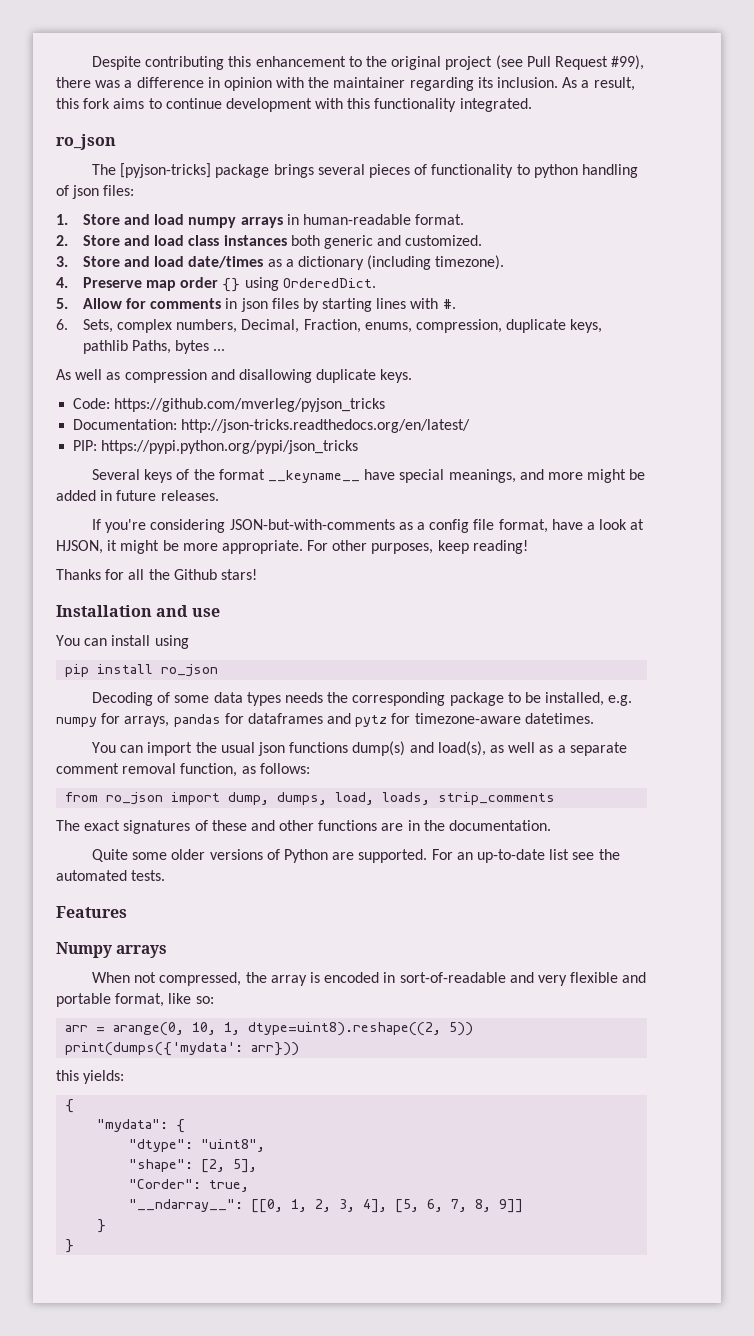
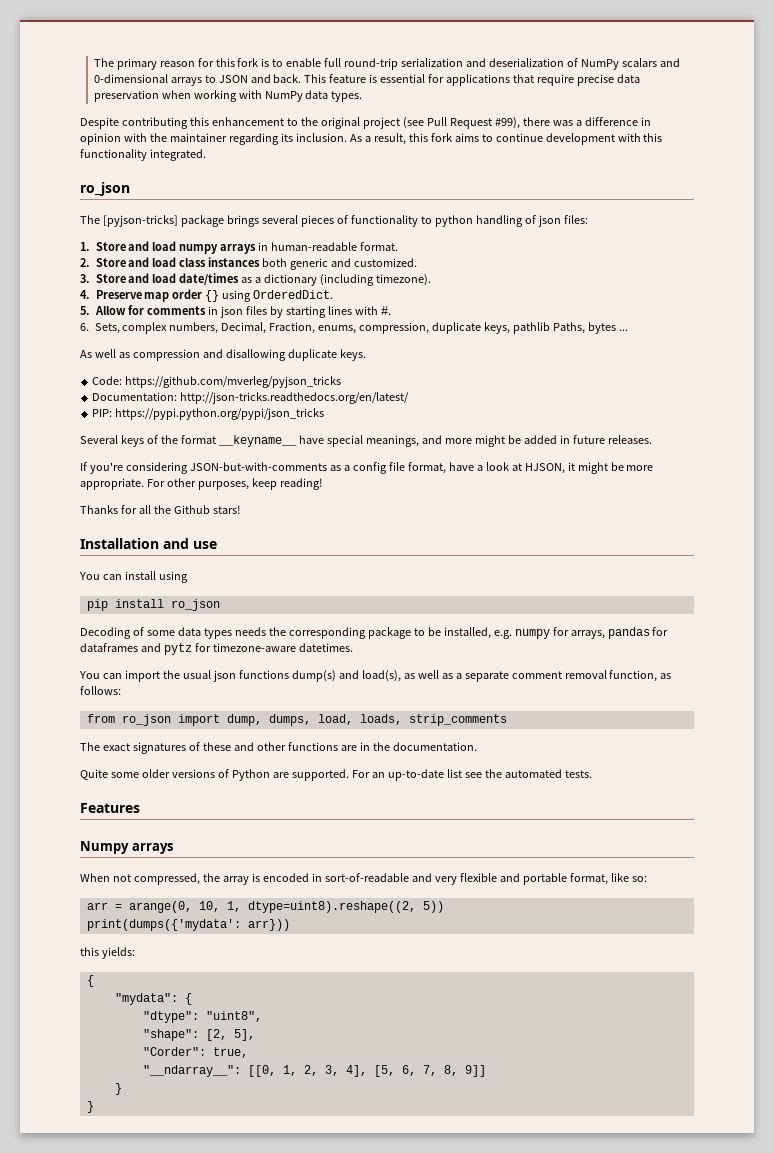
(92, 63) none -> [93,58,681,70] [93,74,641,86] [93,90,363,102] The primary reason for this fork is to enable full round-trip serialization and deserialization of NumPy scalars and 0-dimensional arrays to JSON and back. This feature is essential for applications that require precise data preservation when working with NumPy data types. //

